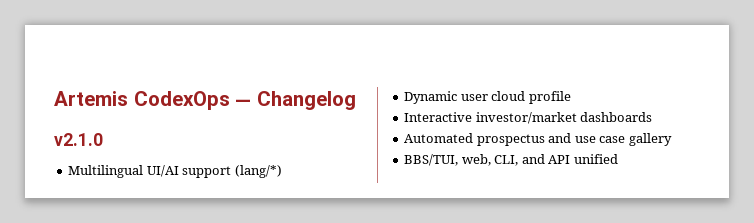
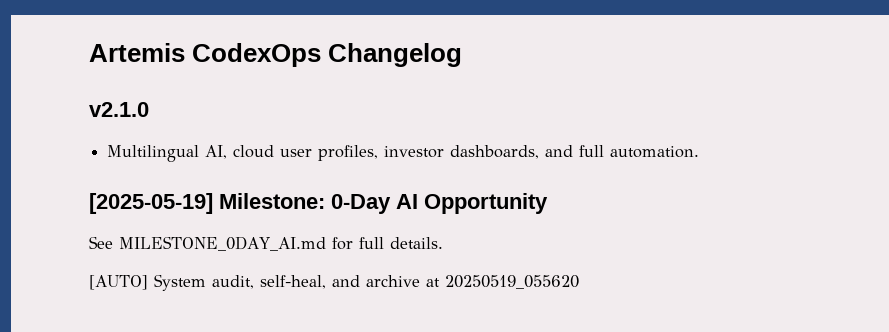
[235,99,252,106] — -> (322, 55) none
[146,165,282,178] [404,91,571,104] [404,112,653,124] [404,133,672,146] [404,154,618,166] UI/AI support (lang/*) // Dynamic user cloud profile // Interactive investor/market dashboards // Automated prospectus and use case gallery // BBS/TUI, web, CLI, and API unified -> [205,145,700,161] [89,193,548,214] [89,236,443,251] [89,274,579,291] AI, cloud user profiles, investor dashboards, and full automation. // [2025-05-19] Milestone: 0-Day AI Opportunity // See MILESTONE_0DAY_AI.md for full details. // [AUTO] System audit, self-heal, and archive at 20250519_055620

